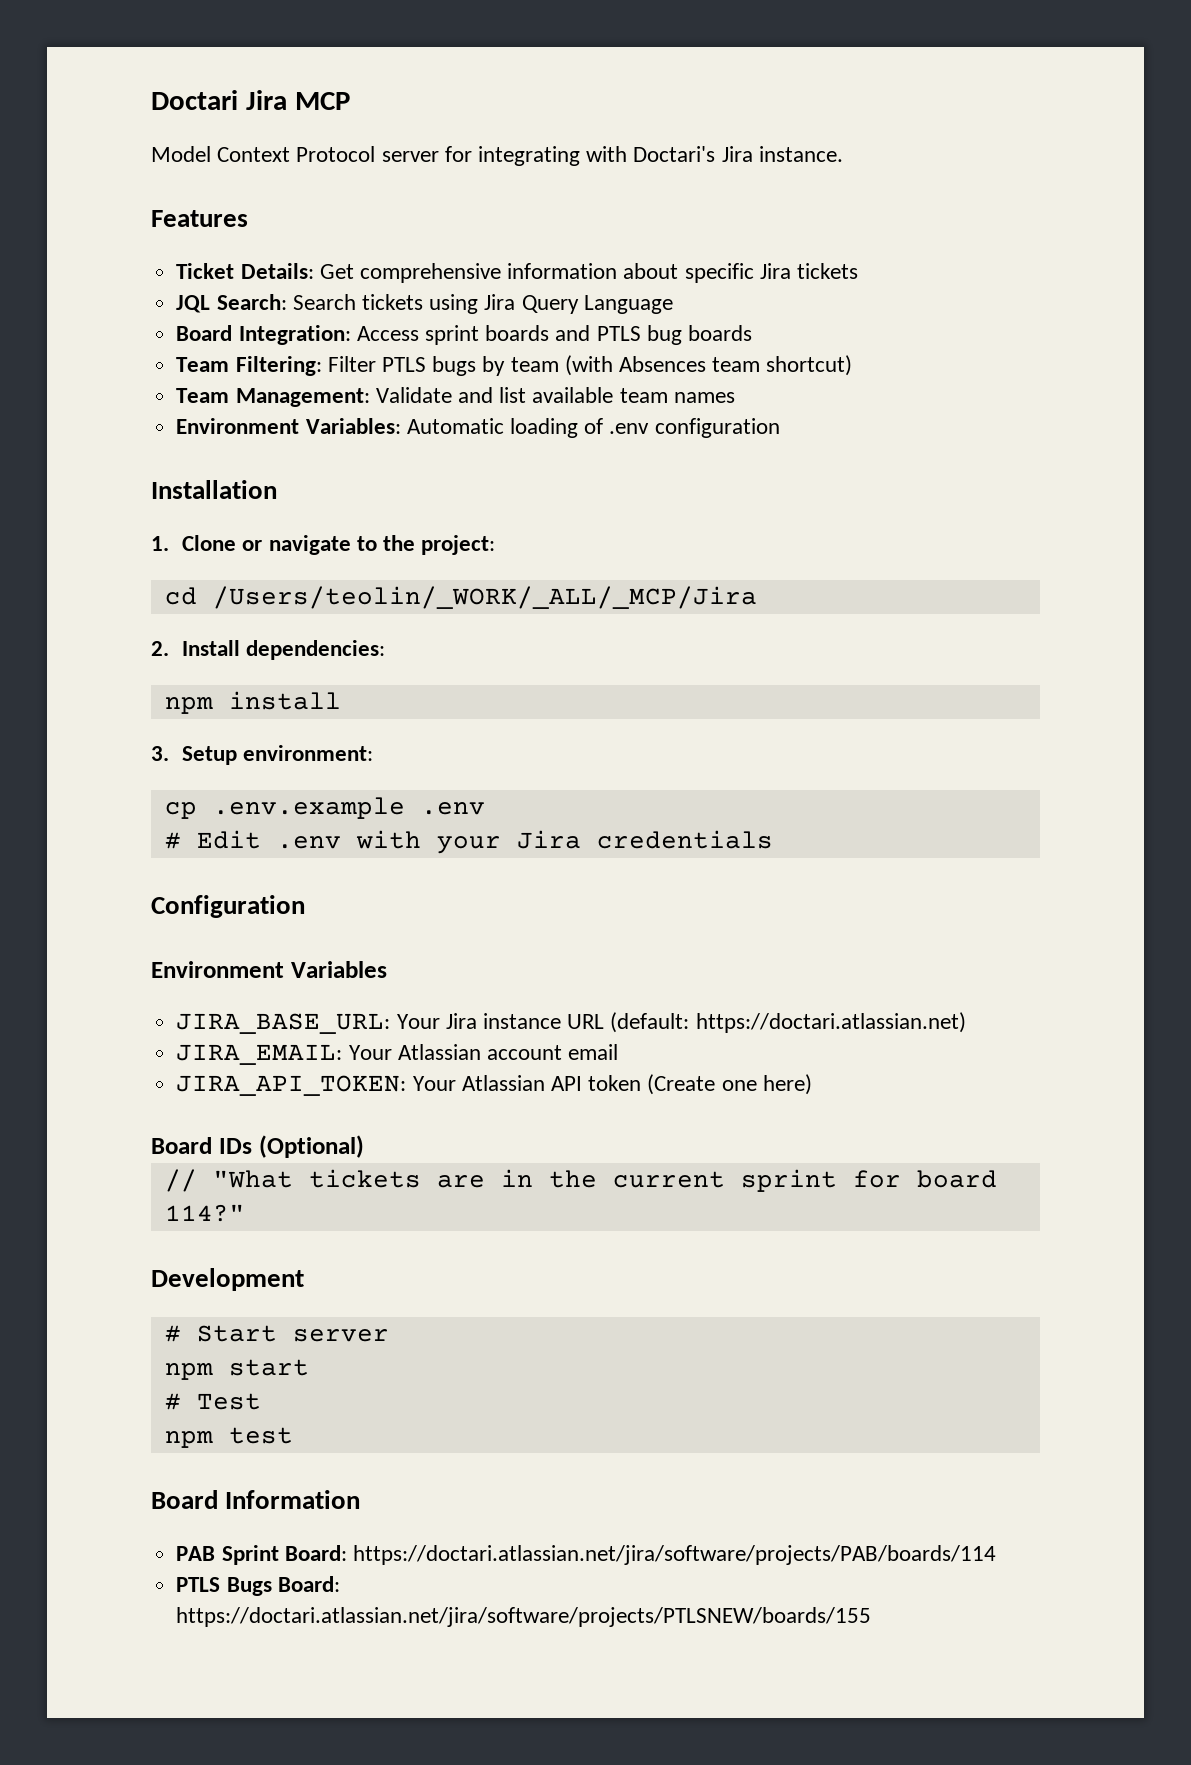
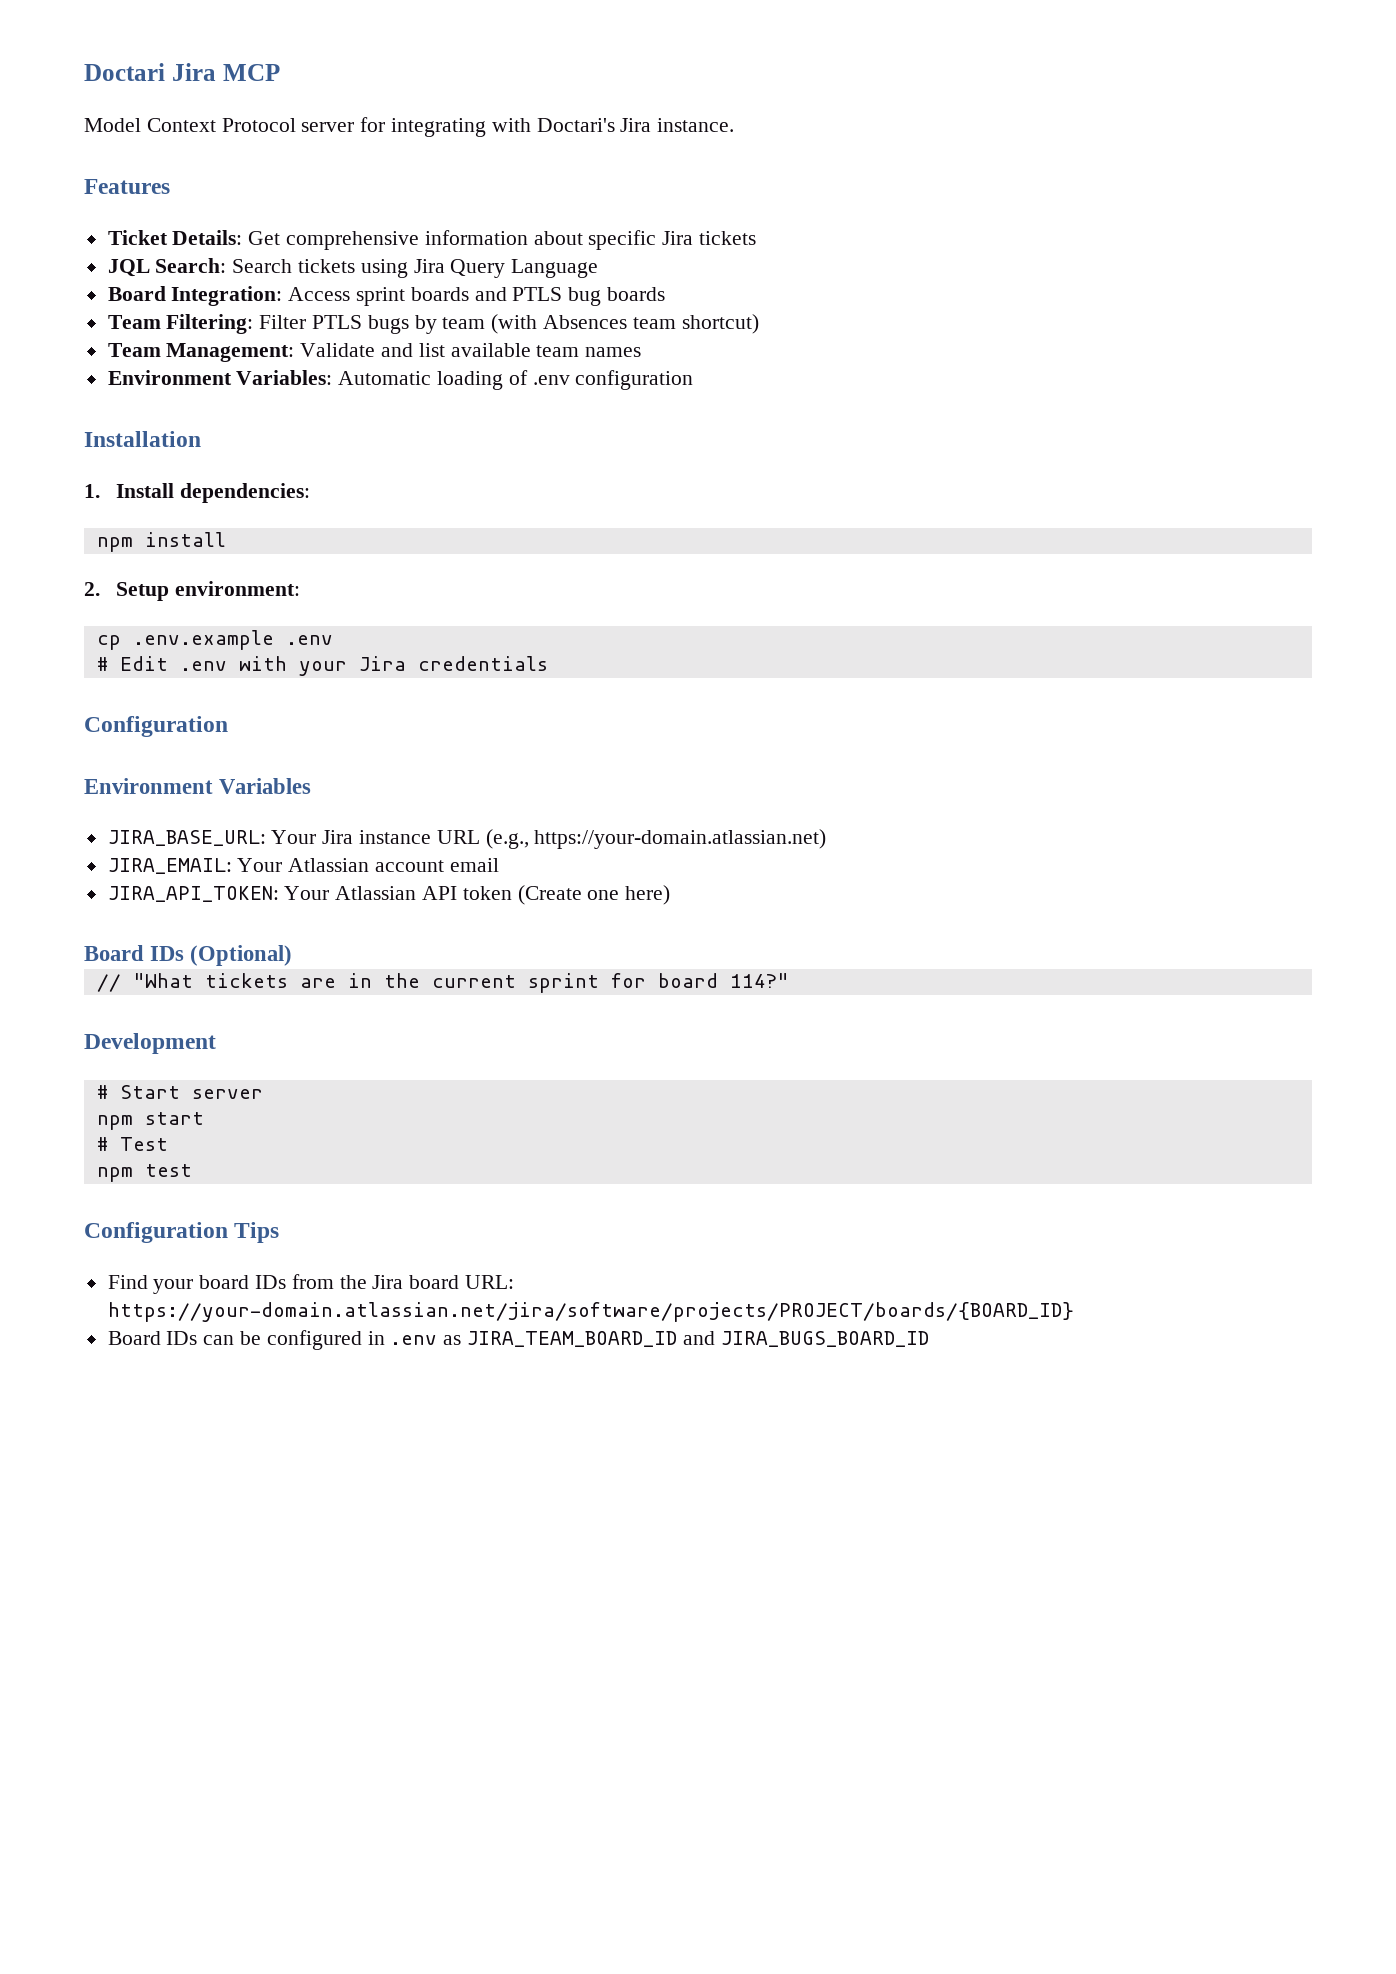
[182,535,496,555] [164,586,757,609] [151,641,169,656] Clone or navigate to the project: // cd /Users/teolin/_WORK/_ALL/_MCP/Jira // 2. -> (100, 491) none
[151,746,169,761] 3. -> [84,582,100,596] 2.
[610,1012,966,1033] (default: https://doctari.atlassian.net) -> [485,829,827,849] (e.g., https://your-domain.atlassian.net)
[151,1490,361,1509] [176,1545,996,1565] [176,1576,340,1596] [176,1607,872,1627] Board Information // PAB Sprint Board: https://doctari.atlassian.net/jira/software/projects/PAB/boards/114 // PTLS Bugs Board: https://doctari.atlassian.net/jira/software/projects/PTLSNEW/boards/155 -> [84,1222,280,1243] [107,1274,515,1294] [107,1302,1074,1322] [107,1330,929,1350] Configuration Tips // Find your board IDs from the Jira board URL: https://your-domain.atlassian.net/jira/software/projects/PROJECT/boards/{BOARD_ID} // Board IDs can be configured in .env as JIRA_TEAM_BOARD_ID and JIRA_BUGS_BOARD_ID

